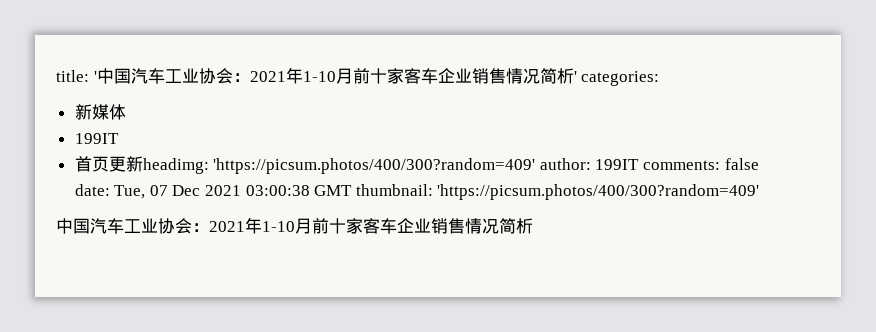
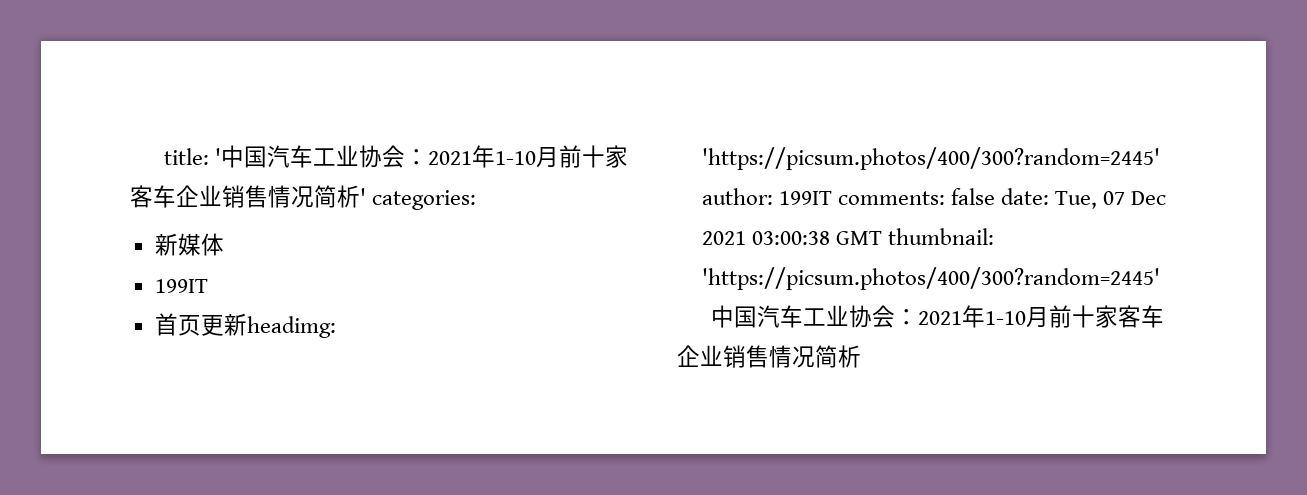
[213,158,536,174] 'https://picsum.photos/400/300?random=409' -> [701,147,1160,170] 'https://picsum.photos/400/300?random=2445'
[437,184,760,200] 'https://picsum.photos/400/300?random=409' -> [701,267,1160,290] 'https://picsum.photos/400/300?random=2445'

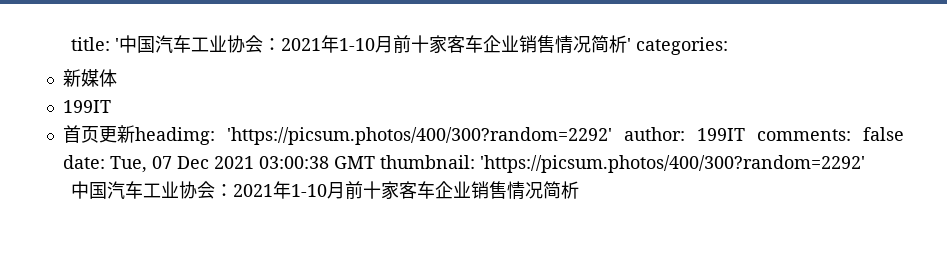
[701,147,1160,170] 'https://picsum.photos/400/300?random=2445' -> [226,127,612,145] 'https://picsum.photos/400/300?random=2292'
[701,267,1160,290] 'https://picsum.photos/400/300?random=2445' -> [479,155,865,173] 'https://picsum.photos/400/300?random=2292'

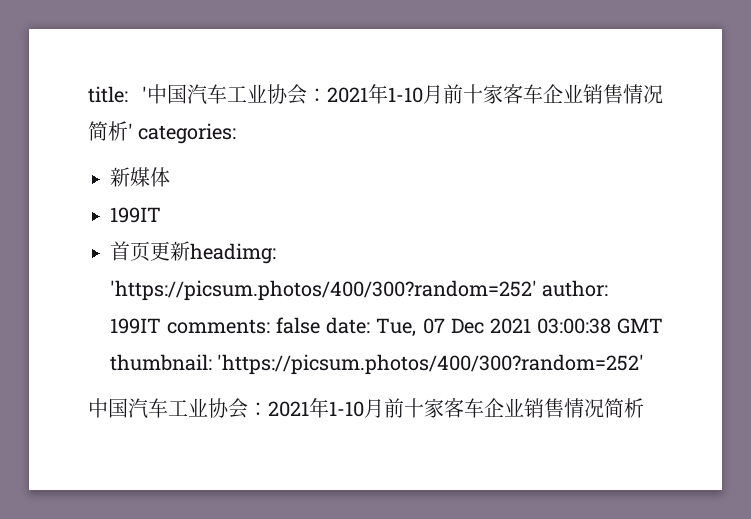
[226,127,612,145] 'https://picsum.photos/400/300?random=2292' -> [110,280,537,301] 'https://picsum.photos/400/300?random=252'
[479,155,865,173] 'https://picsum.photos/400/300?random=2292' -> [217,354,645,375] 'https://picsum.photos/400/300?random=252'

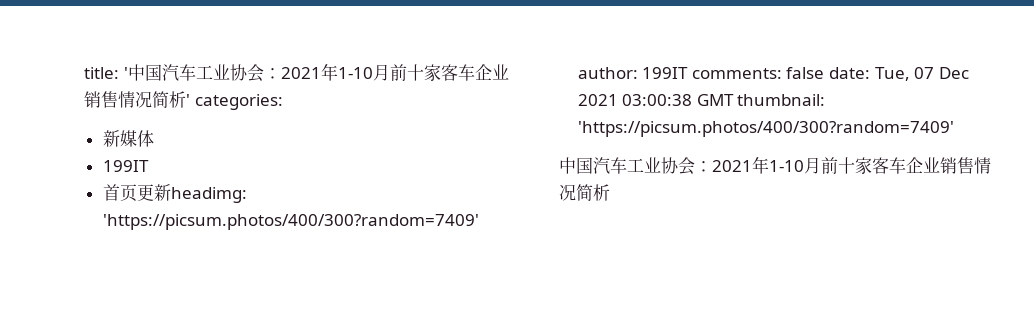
[110,280,537,301] 'https://picsum.photos/400/300?random=252' -> [102,214,479,230] 'https://picsum.photos/400/300?random=7409'
[217,354,645,375] 'https://picsum.photos/400/300?random=252' -> [577,121,954,137] 'https://picsum.photos/400/300?random=7409'

